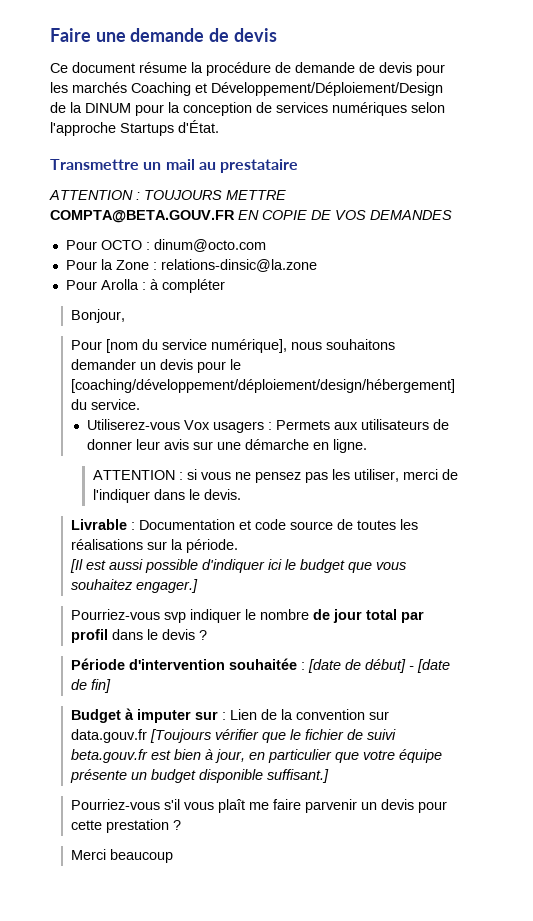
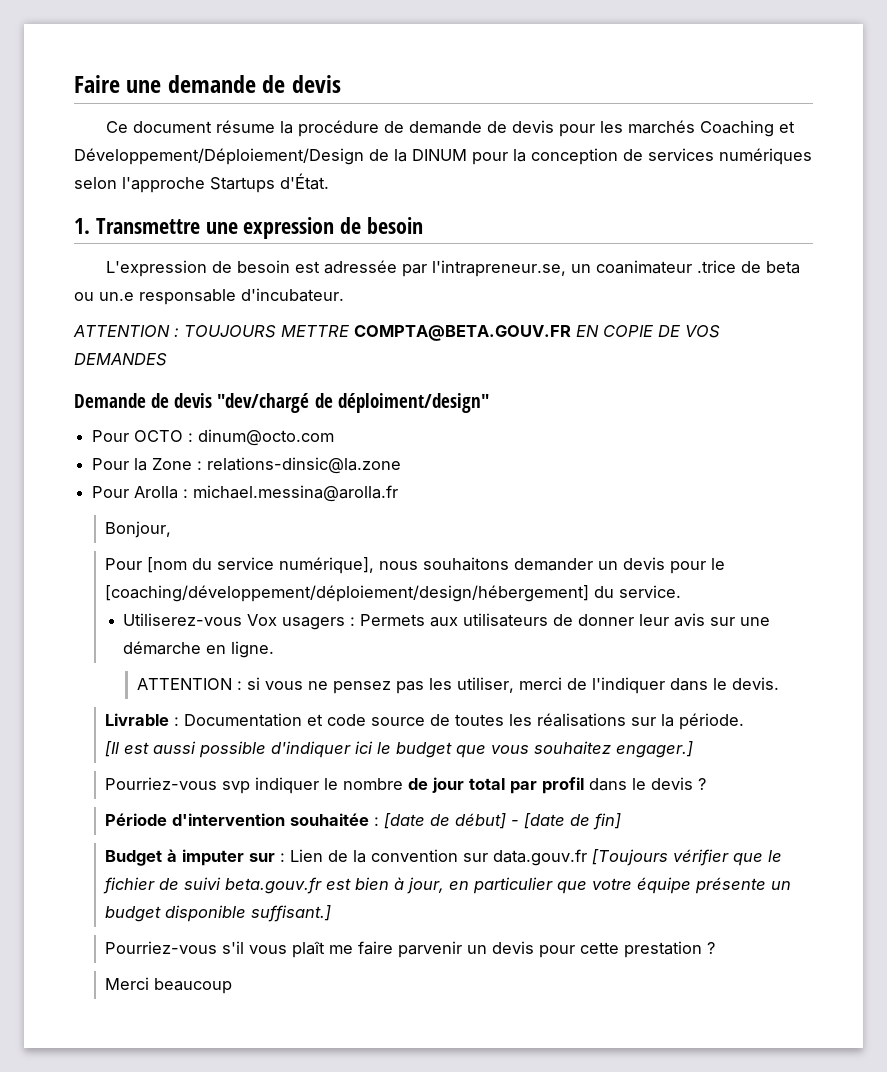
[50,159,299,173] Transmettre un mail au prestataire -> [74,217,424,239] [105,260,800,277] [74,288,344,305] 1. Transmettre une expression de besoin // L'expression de besoin est adressée par l'intrapreneur.se, un coanimateur .trice de beta ou un.e responsable d'incubateur.
(452, 215) none -> [74,393,489,413] // Demande de devis "dev/chargé de déploiment/design"
[149,279,225,293] à compléter -> [193,485,399,502] michael.messina@arolla.fr

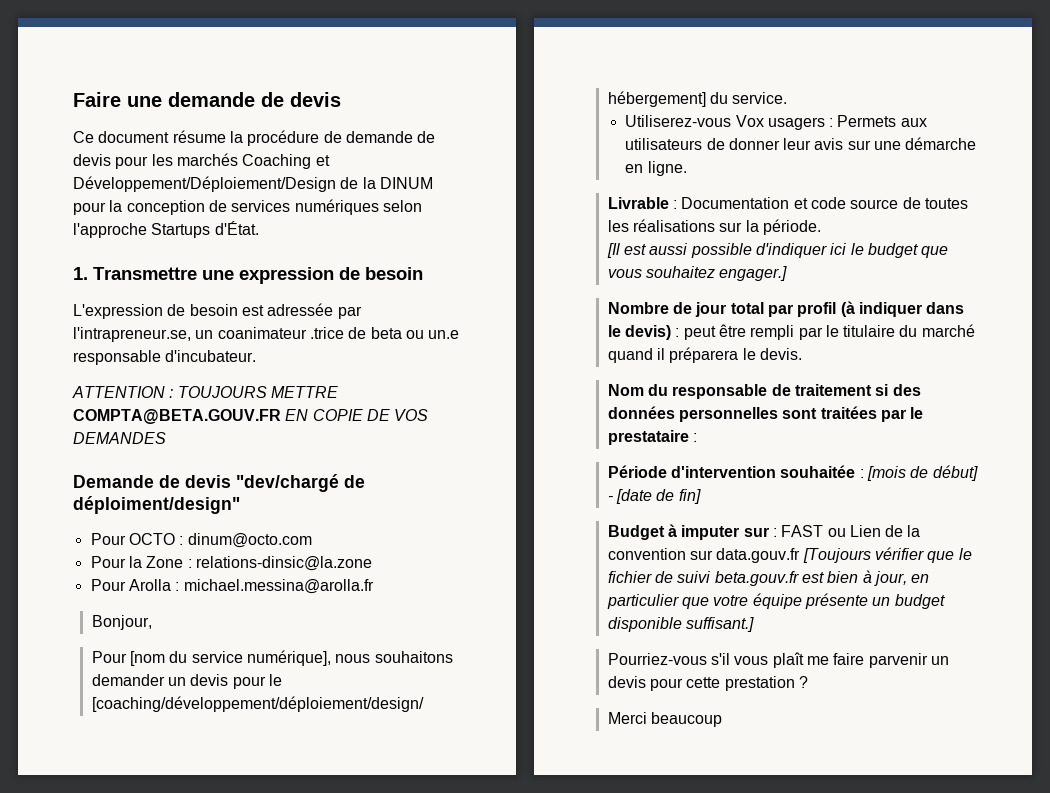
[136,677,779,694] // ATTENTION : si vous ne pensez pas les utiliser, merci de l'indiquer dans le devis. -> (687, 168) none
[105,777,404,794] Pourriez-vous svp indiquer le nombre -> [607,302,669,314] Nombre
[589,777,707,791] dans le devis ? -> [840,301,965,317] [607,324,975,340] [607,347,802,363] [607,384,921,399] [607,406,924,422] [607,430,697,445] (à indiquer dans le devis) : peut être rempli par le titulaire du marché quand il préparera le devis. // Nom du responsable de traitement si des données personnelles sont traitées par le prestataire :
[384,813,426,829] [date -> [866,466,906,481] [mois
(286, 857) none -> [781,525,846,537] FAST ou

